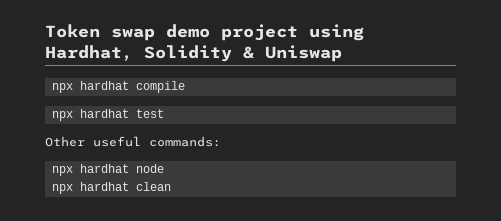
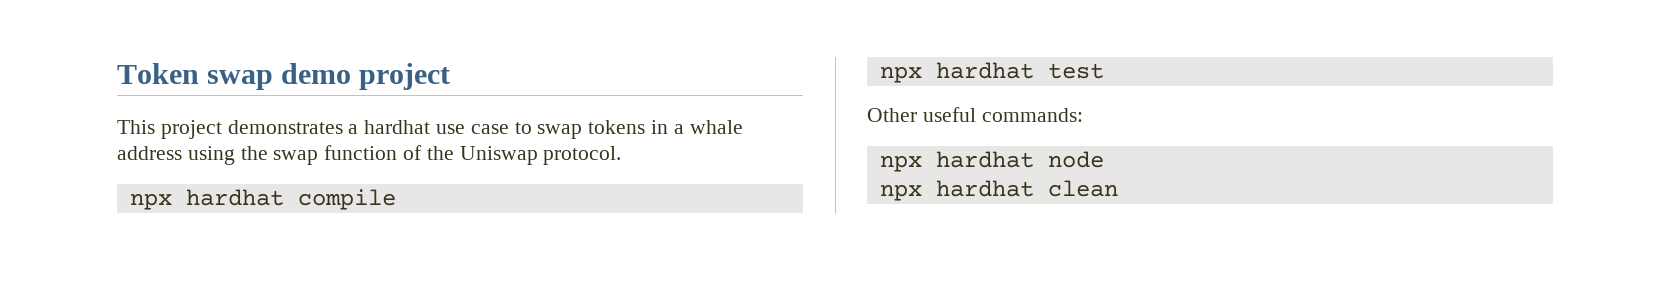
[309,24,364,41] [45,45,254,62] using Hardhat, Solidity & -> [117,120,743,139] [117,145,454,165] // This project demonstrates a hardhat use case to swap tokens in a whale address using the swap function of the
(342, 53) none -> [543,146,622,165] protocol.

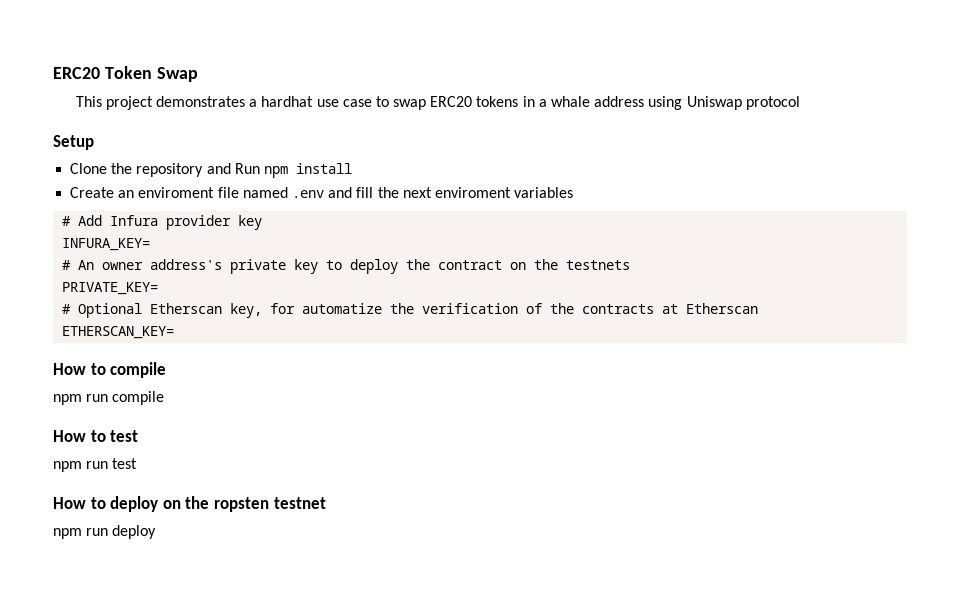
[117,63,451,90] Token swap demo project -> [53,66,198,82] ERC20 Token Swap
(583, 131) none -> [430,96,473,107] ERC20
[240,145,622,165] [129,189,396,210] [879,62,1104,83] [867,107,1083,122] [879,151,1104,172] [879,180,1118,201] the swap function of the Uniswap protocol. // npx hardhat compile // npx hardhat test // Other useful commands: // npx hardhat node // npx hardhat clean -> [686,96,800,110] [53,135,94,150] [70,163,352,178] [70,187,574,198] [62,215,263,230] [62,238,151,251] [62,259,631,274] [62,282,159,295] [62,303,759,318] [62,326,175,339] [53,362,167,378] [53,391,165,405] [53,430,139,442] [53,458,138,472] [53,496,326,512] [53,525,157,539] Uniswap protocol // Setup // Clone the repository and Run npm install // Create an enviroment file named .env and fill the next enviroment variables // # Add Infura provider key // INFURA_KEY= // # An owner address's private key to deploy the contract on the testnets // PRIVATE_KEY= // # Optional Etherscan key, for automatize the verification of the contracts at Etherscan // ETHERSCAN_KEY= // How to compile // npm run compile // How to test // npm run test // How to deploy on the ropsten testnet // npm run deploy

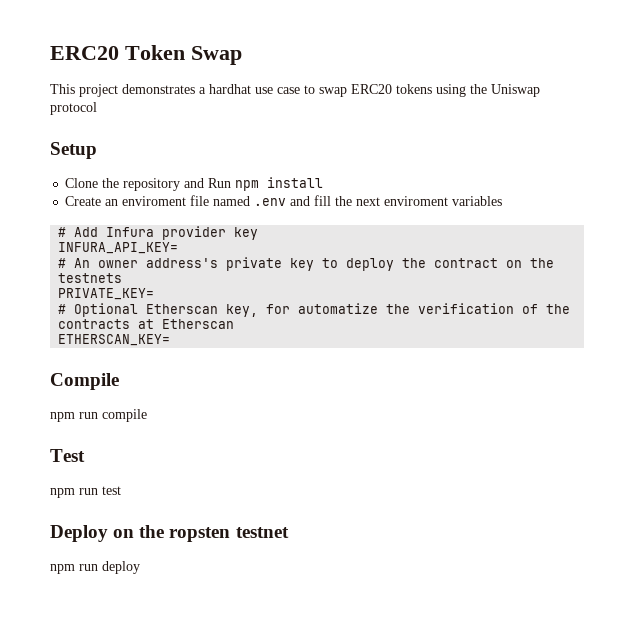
[522,96,683,110] in a whale address using -> [436,84,487,97] using the
[62,238,151,251] INFURA_KEY= -> [58,242,179,254] INFURA_API_KEY=
[53,362,167,378] How to compile -> [50,373,119,390] Compile
[53,430,139,442] How to test -> [50,449,85,462] Test
[53,496,159,512] How to deploy -> [50,525,108,542] Deploy

